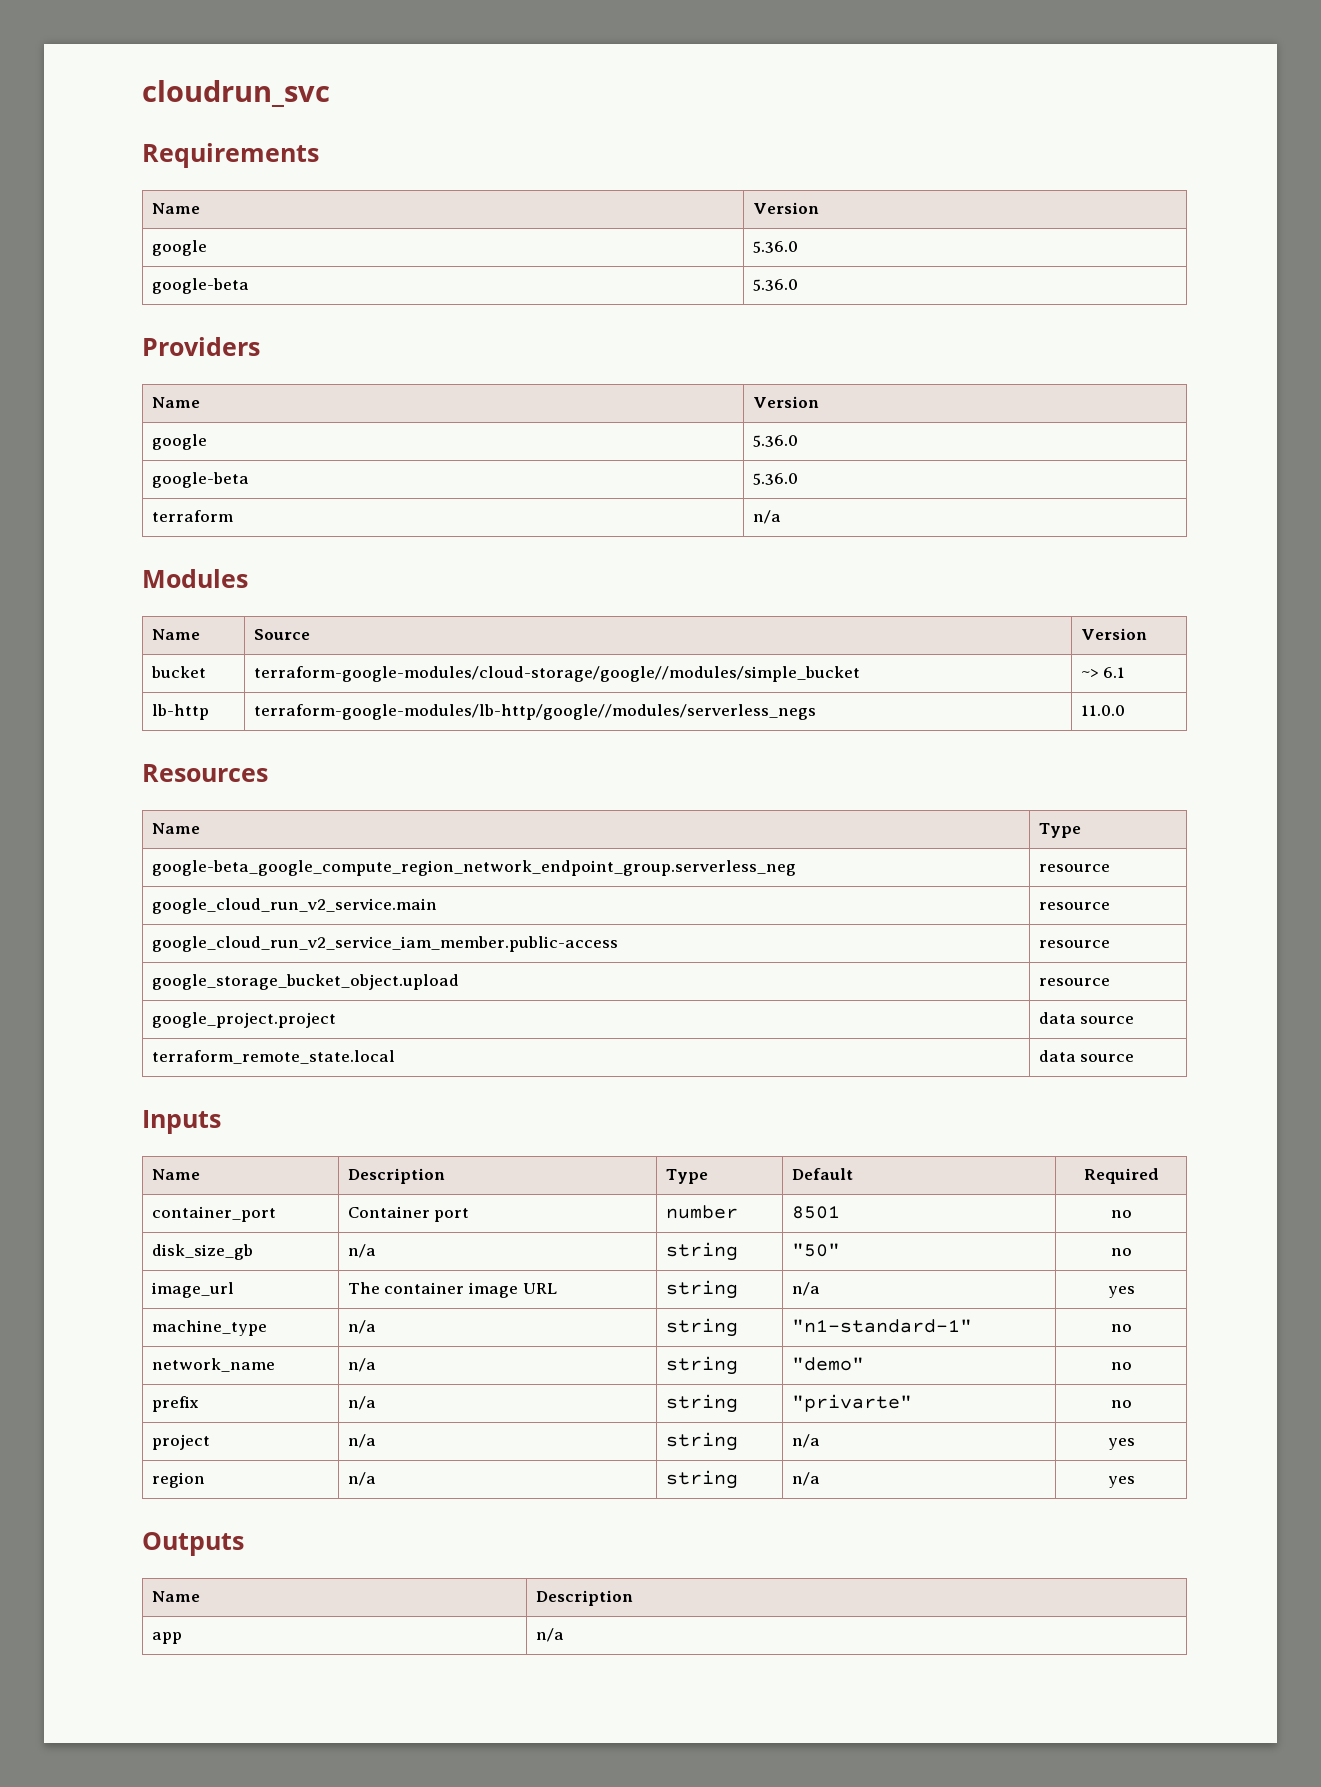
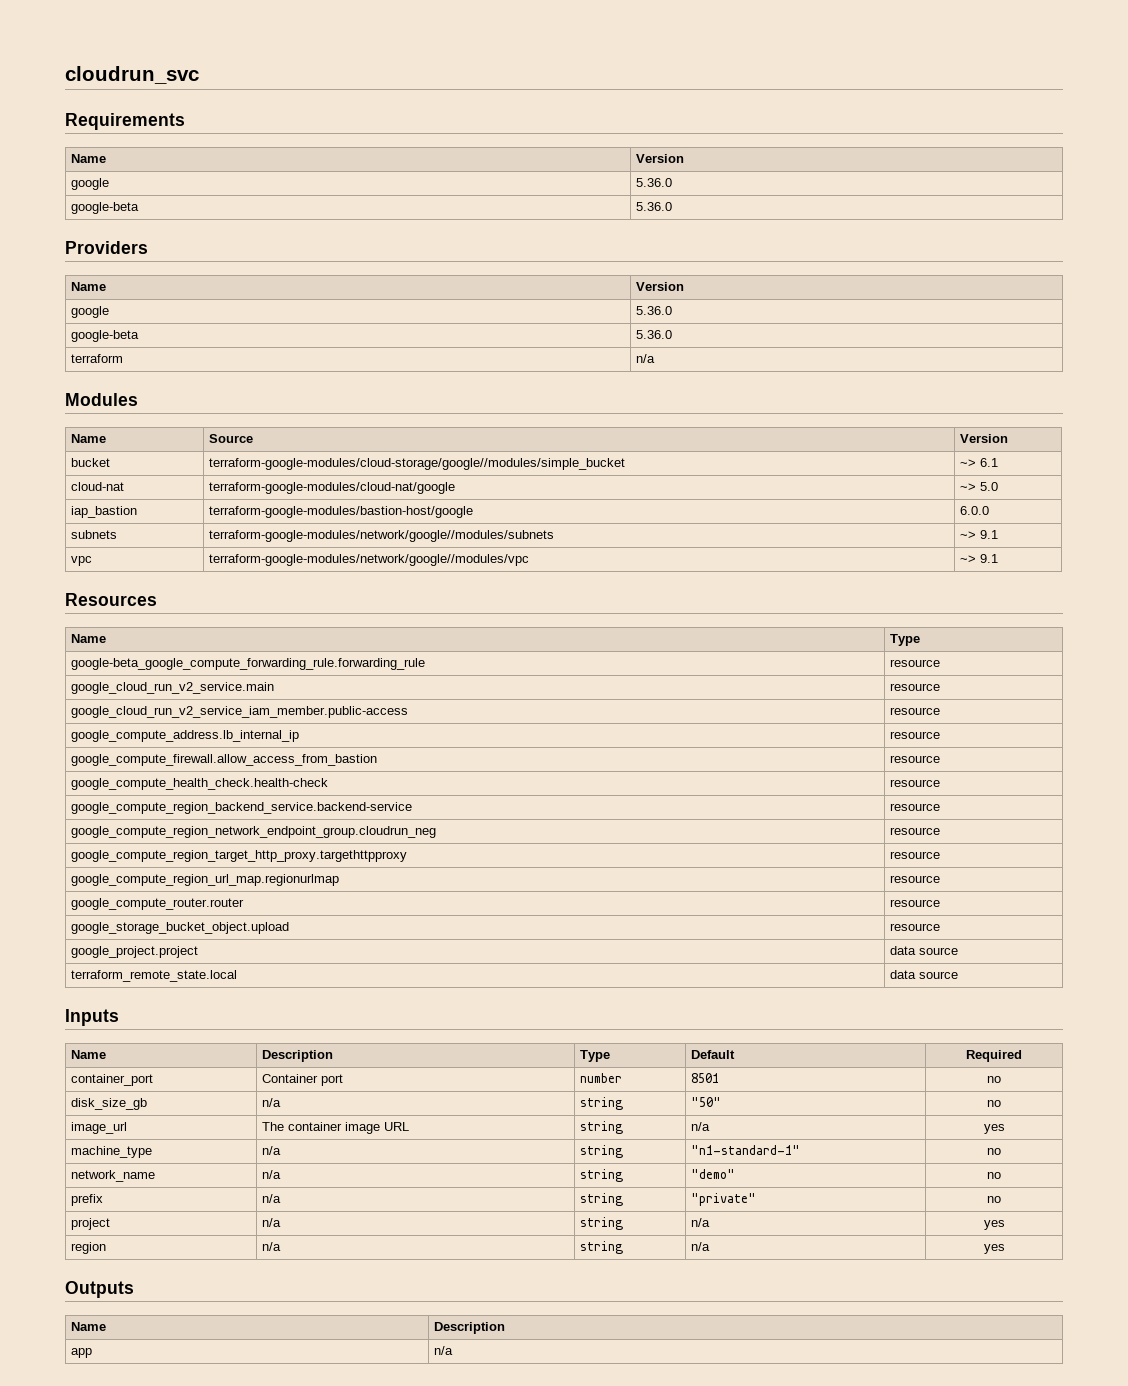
[151,704,209,720] [253,704,816,720] [1080,705,1125,716] lb-http | terraform-google-modules/lb-http/google//modules/serverless_negs | 11.0.0 -> [71,482,125,491] [209,482,456,494] [960,482,999,491] [71,506,138,518] [209,506,474,518] [960,506,990,515] [71,530,118,539] [209,530,555,542] [960,530,999,539] [71,556,93,566] [209,554,530,566] [960,554,999,563] cloud-nat | terraform-google-modules/cloud-nat/google | ~> 5.0 // iap_bastion | terraform-google-modules/bastion-host/google | 6.0.0 // subnets | terraform-google-modules/network/google//modules/subnets | ~> 9.1 // vpc | terraform-google-modules/network/google//modules/vpc | ~> 9.1
[151,860,796,876] google-beta_google_compute_region_network_endpoint_group.serverless_neg -> [71,658,426,670] google-beta_google_compute_forwarding_rule.forwarding_rule
(1110, 944) none -> [71,730,300,742] [890,731,941,739] [71,754,378,766] [890,755,941,763] [71,778,329,790] [890,779,941,787] [71,802,413,814] [890,803,941,811] [71,826,437,838] [890,827,941,835] [71,850,408,862] [890,851,941,859] [71,874,340,886] [890,875,941,883] [71,898,245,910] [890,899,941,907] // google_compute_address.lb_internal_ip | resource // google_compute_firewall.allow_access_from_bastion | resource // google_compute_health_check.health-check | resource // google_compute_region_backend_service.backend-service | resource // google_compute_region_network_endpoint_group.cloudrun_neg | resource // google_compute_region_target_http_proxy.targethttpproxy | resource // google_compute_region_url_map.regionurlmap | resource // google_compute_router.router | resource
[791,1394,912,1412] "privarte" -> [691,1193,757,1206] "private"

